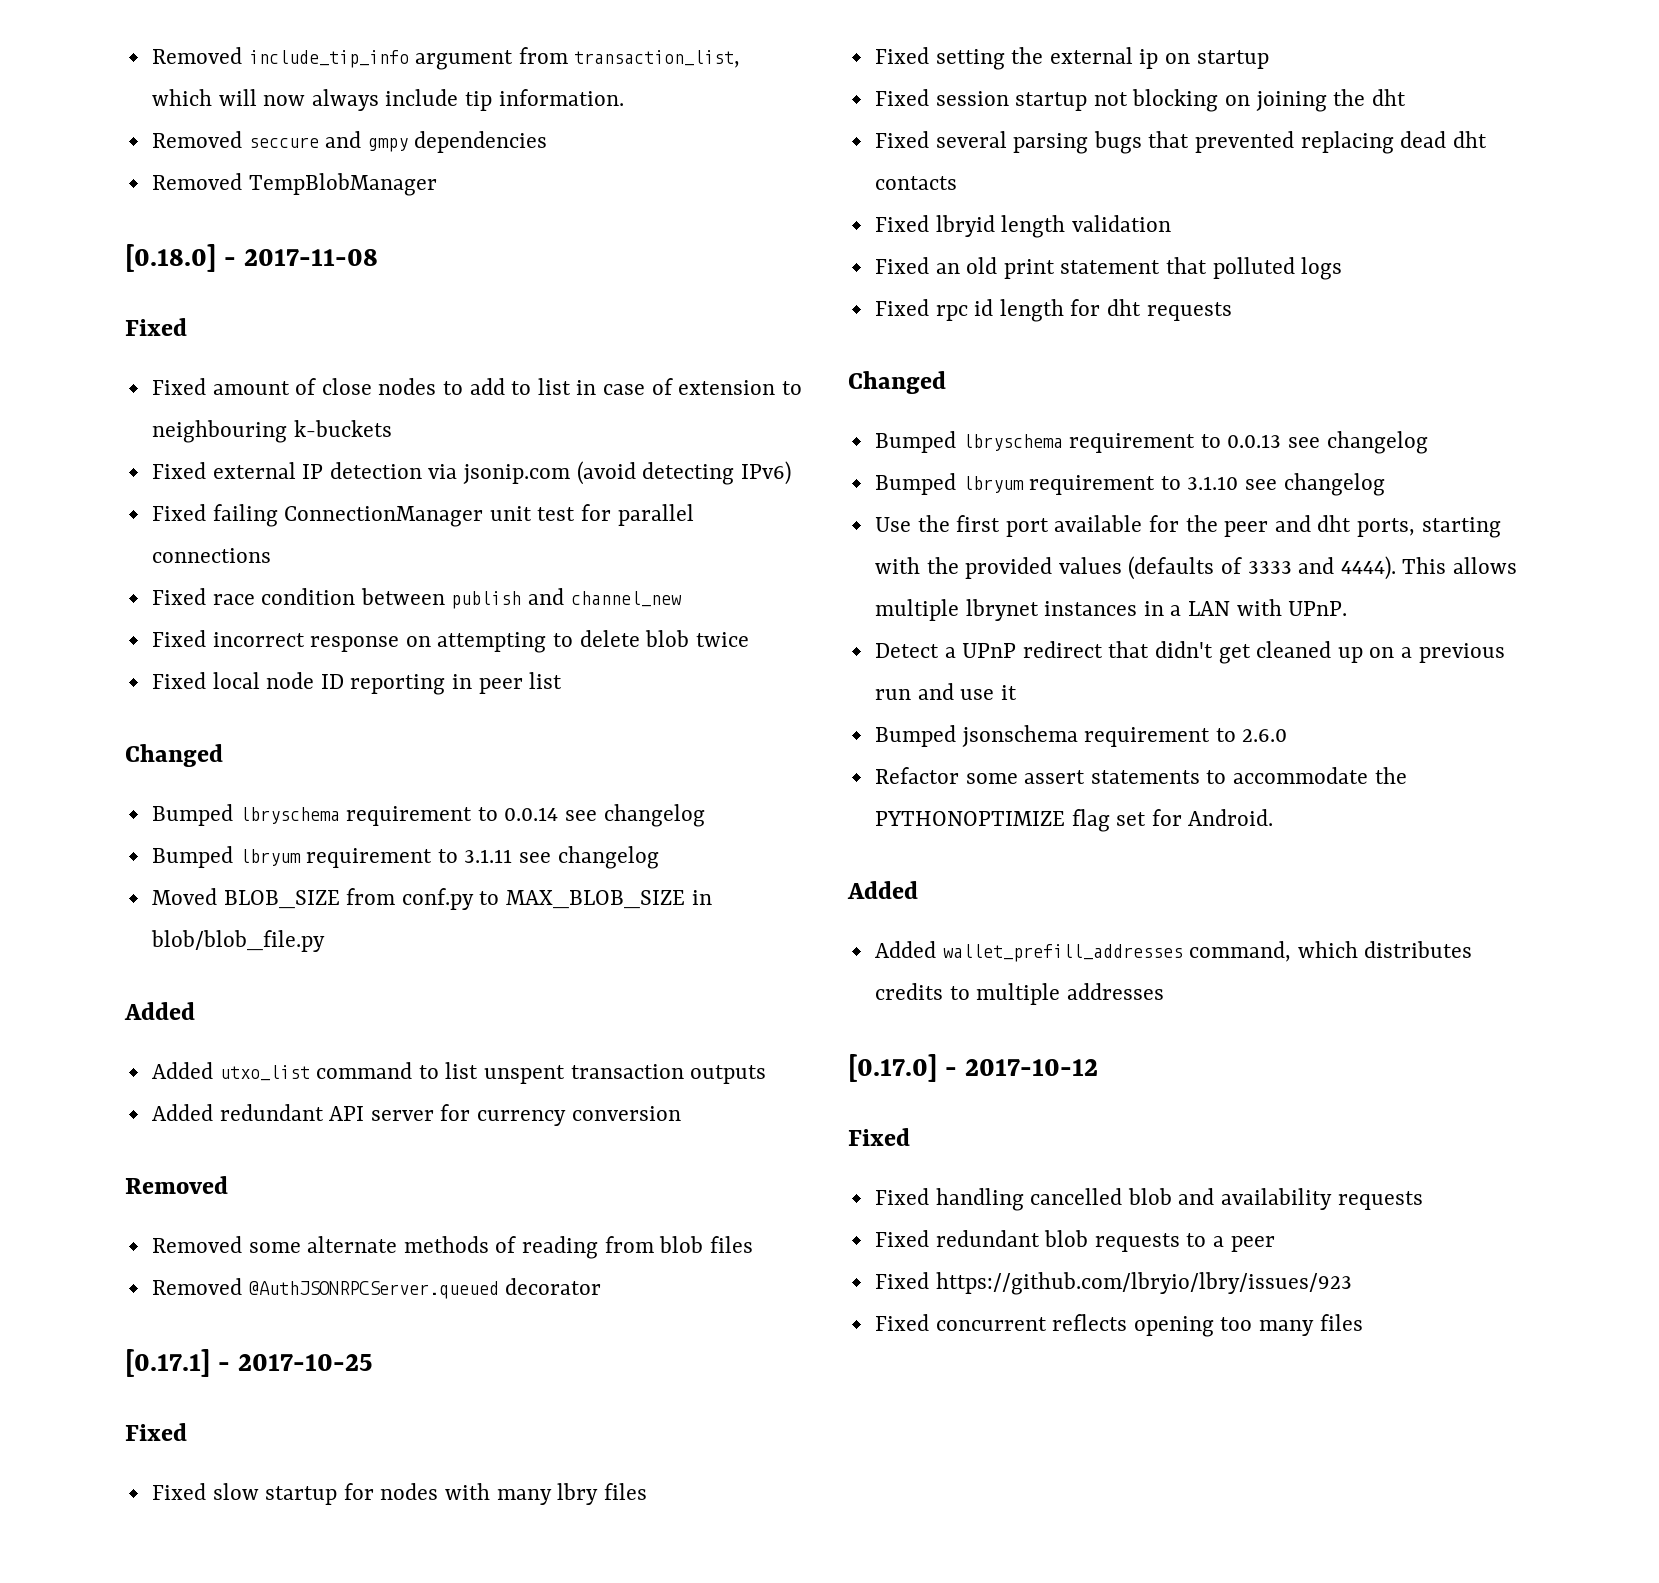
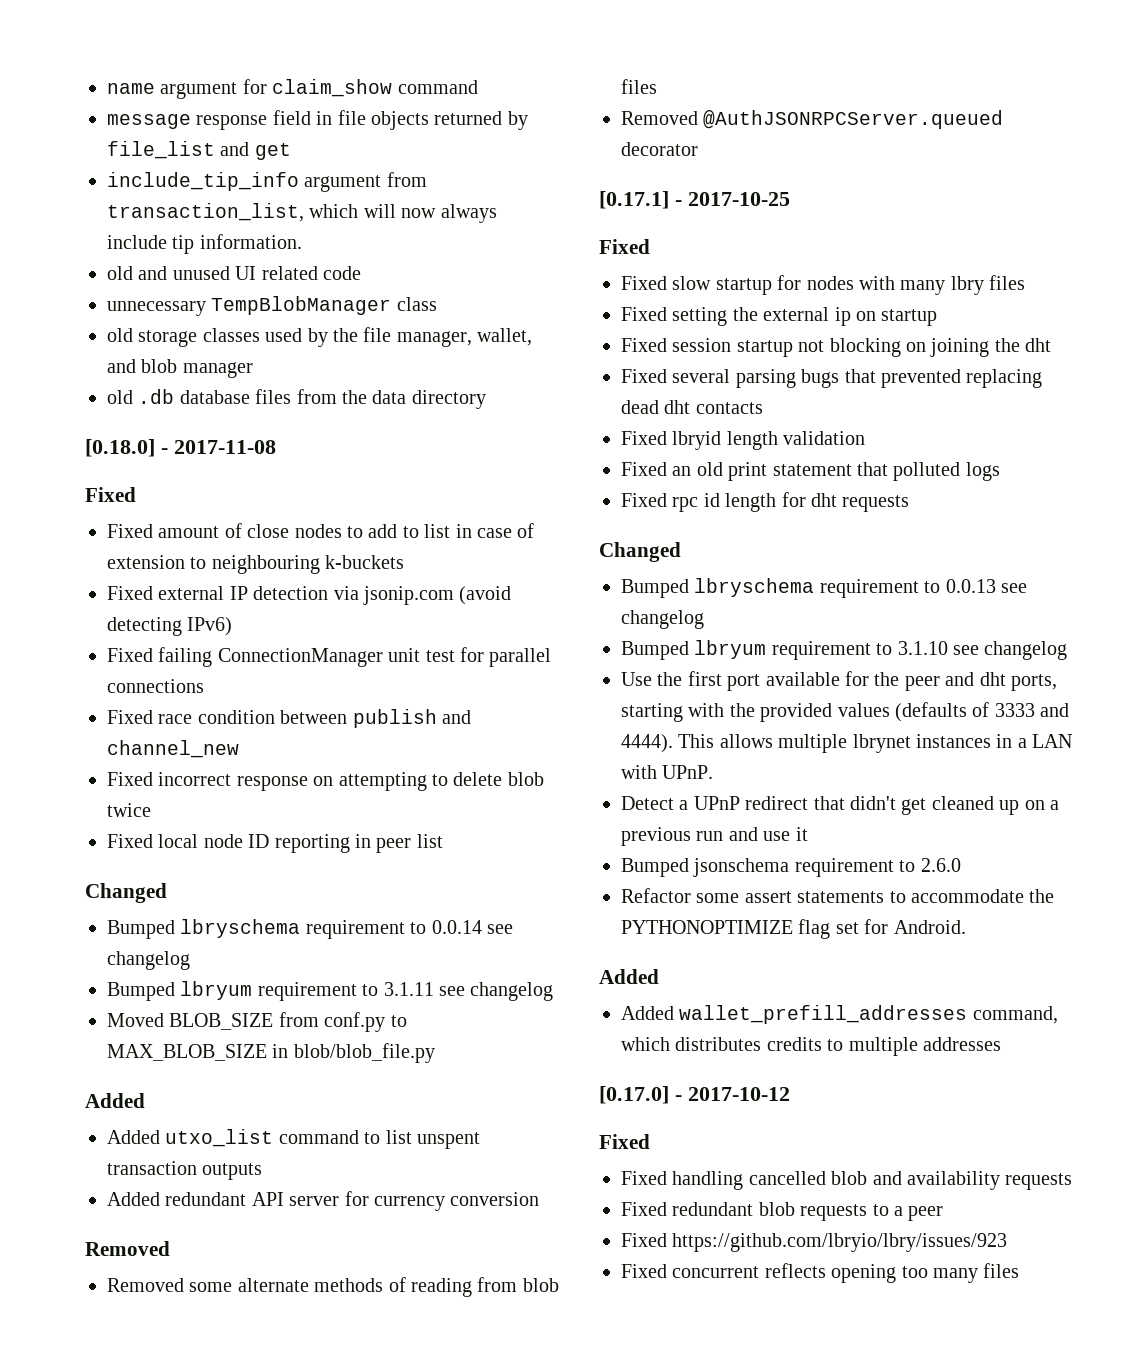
[151,47,242,64] Removed -> [107,79,478,99] [107,110,528,130] [107,141,291,160] name argument for claim_show command // message response field in file objects returned by file_list and get //
[151,131,548,153] [151,173,437,196] Removed seccure and gmpy dependencies // Removed TempBlobManager -> [107,266,361,280] [107,296,437,316] [107,327,533,347] [107,359,253,378] [107,389,486,409] old and unused UI related code // unnecessary TempBlobManager class // old storage classes used by the file manager, wallet, and blob manager // old .db database files from the data directory

